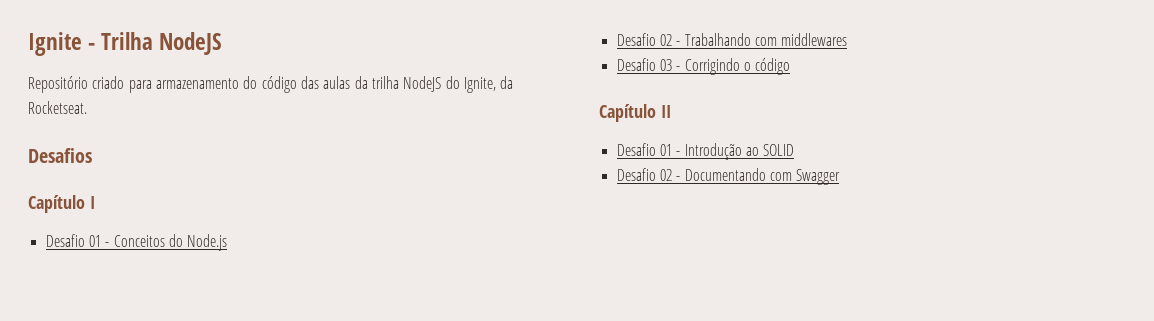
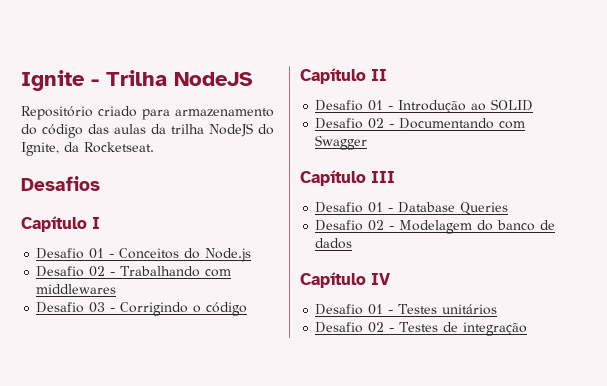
(841, 177) none -> [300,170,395,186] [315,202,509,215] [315,220,556,234] [315,238,353,249] [300,272,390,288] [315,304,498,315] [315,322,528,336] // Capítulo III // Desafio 01 - Database Queries // Desafio 02 - Modelagem do banco de dados // Capítulo IV // Desafio 01 - Testes unitários // Desafio 02 - Testes de integração

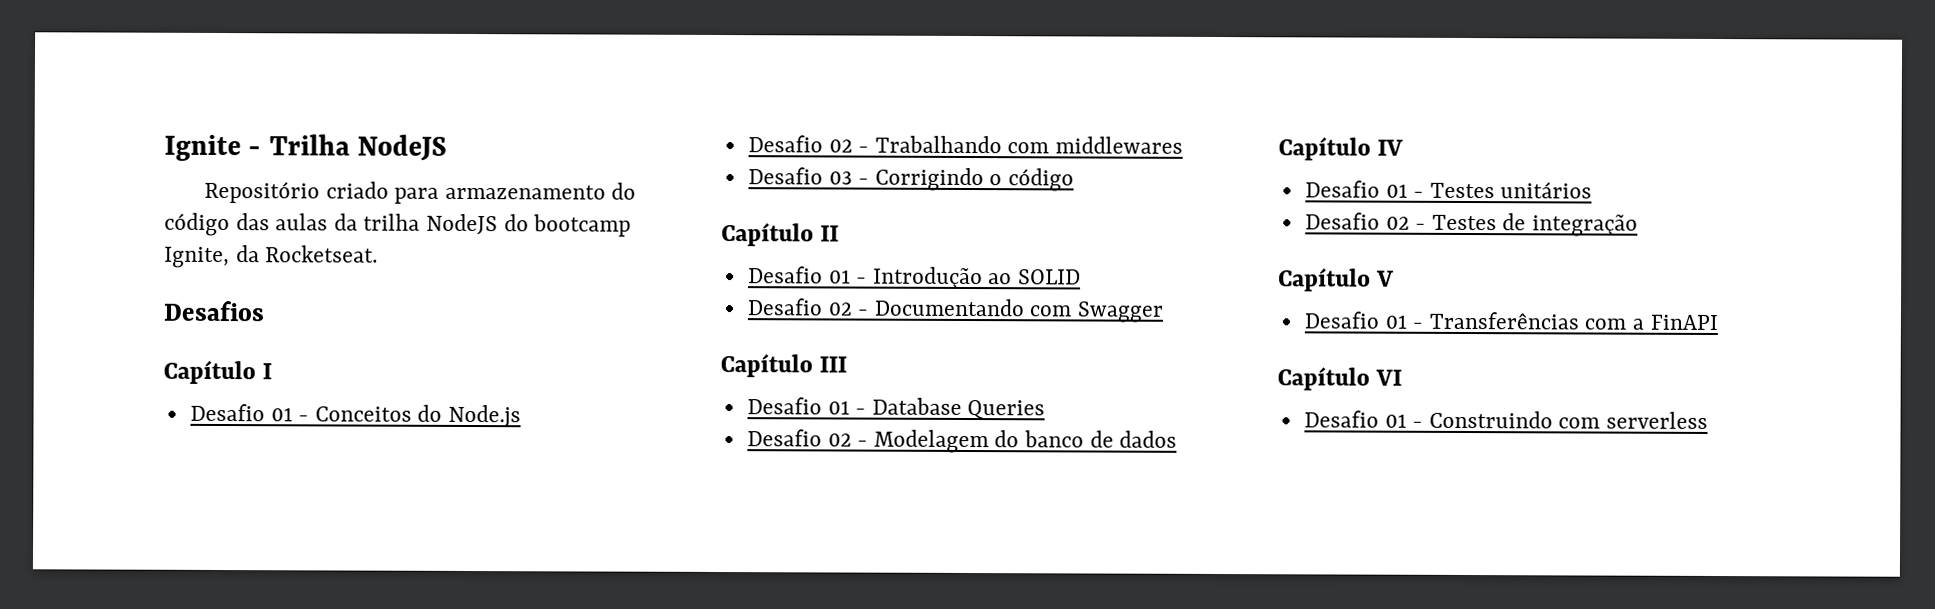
(274, 129) none -> [533,214,632,237] bootcamp
(528, 329) none -> [1278,267,1395,292] [1303,311,1718,331] [1277,366,1403,391] [1303,410,1709,429] // Capítulo V // Desafio 01 - Transferências com a FinAPI // Capítulo VI // Desafio 01 - Construindo com serverless

